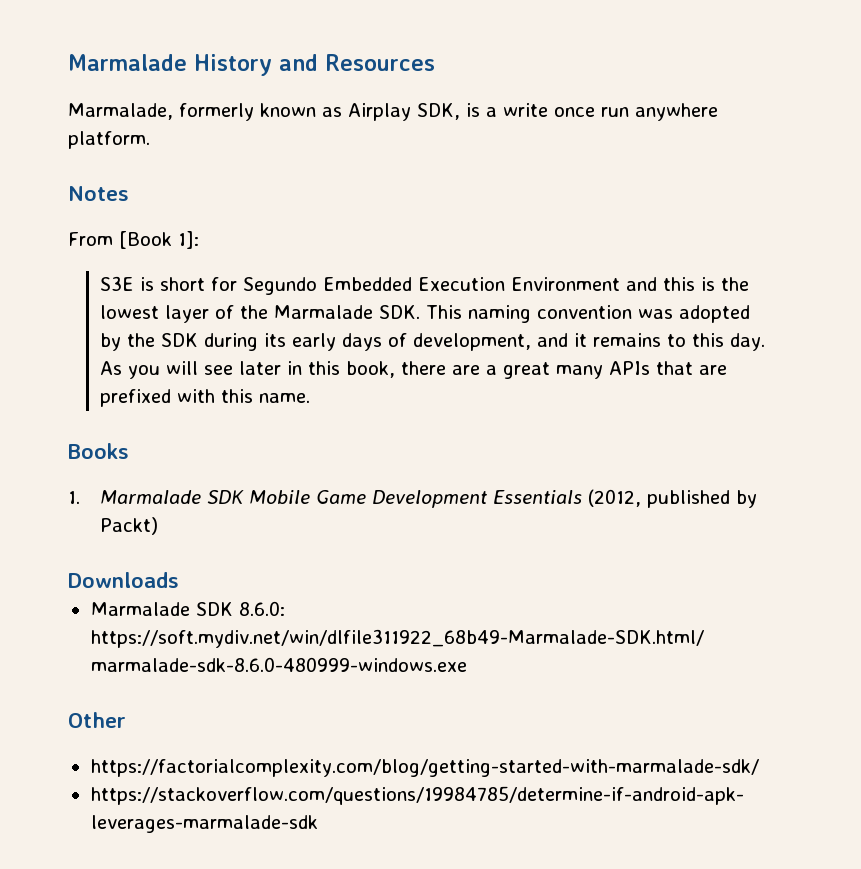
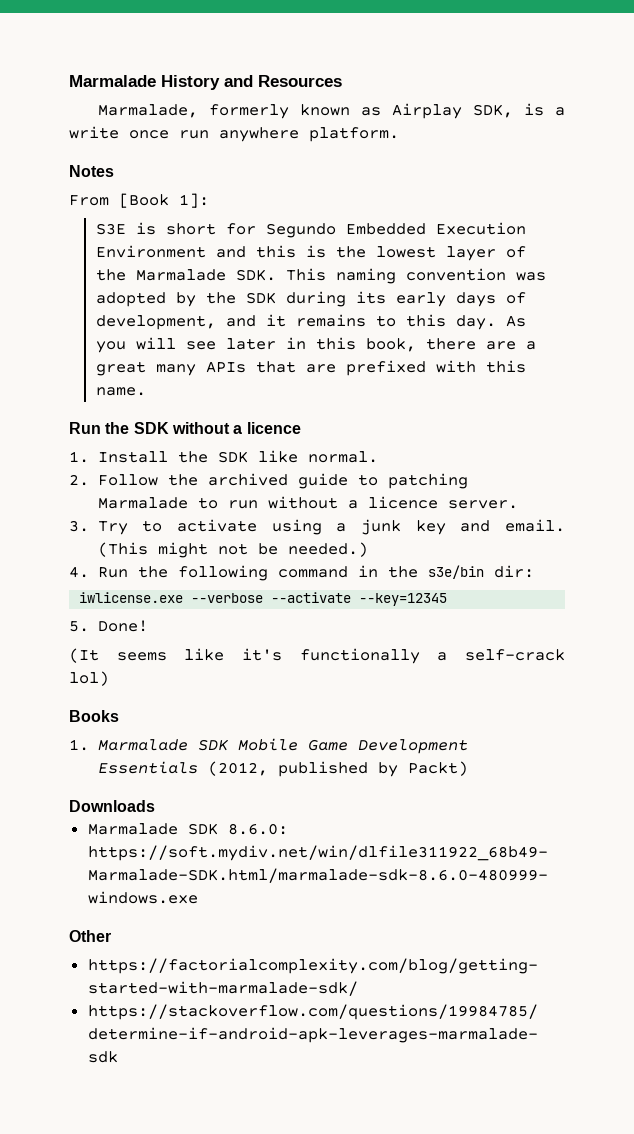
(311, 398) none -> [69,422,301,434] [69,450,378,463] [69,473,468,489] [97,496,518,509] [69,519,565,535] [97,542,368,558] [69,565,534,581] [79,592,448,606] [69,620,148,632] [69,648,565,664] [69,671,109,686] // Run the SDK without a licence // 1. Install the SDK like normal. // 2. Follow the archived guide to patching Marmalade to run without a licence server. // 3. Try to activate using a junk key and email. (This might not be needed.) // 4. Run the following command in the s3e/bin dir: // iwlicense.exe --verbose --activate --key=12345 // 5. Done! // (It seems like it's functionally a self-crack lol)

